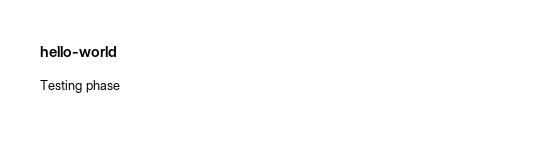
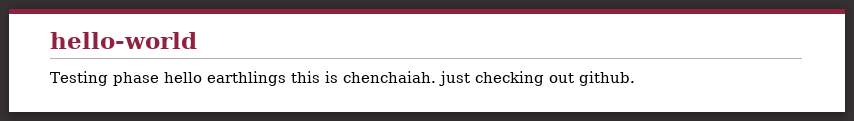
(120, 86) none -> [163,71,635,86] hello earthlings this is chenchaiah. just checking out github.

